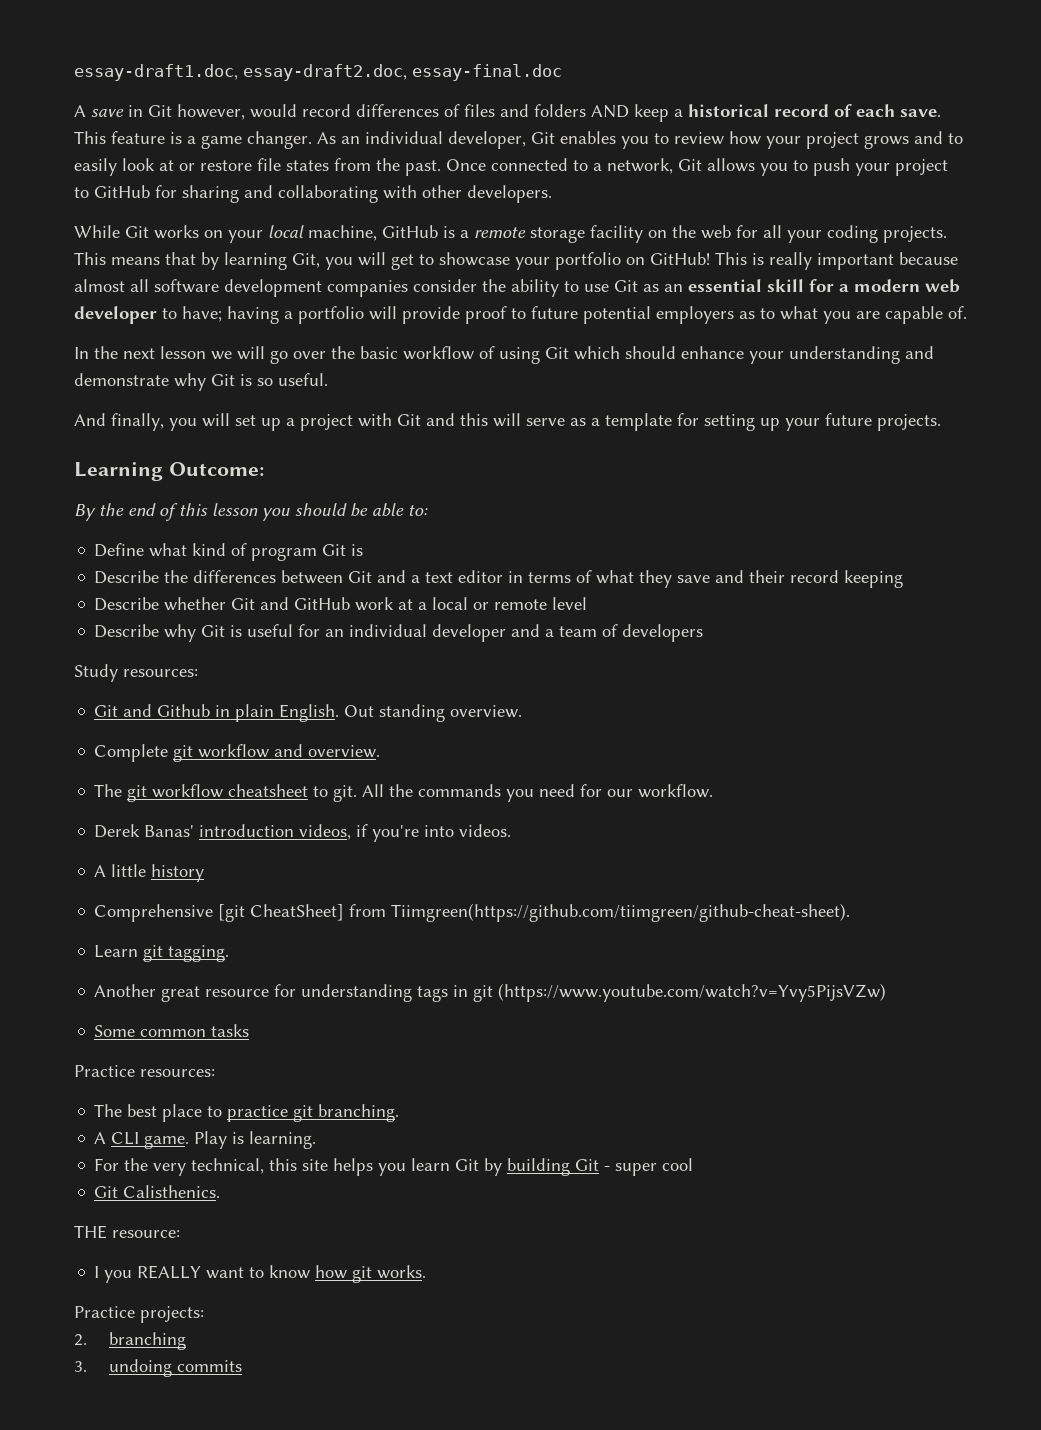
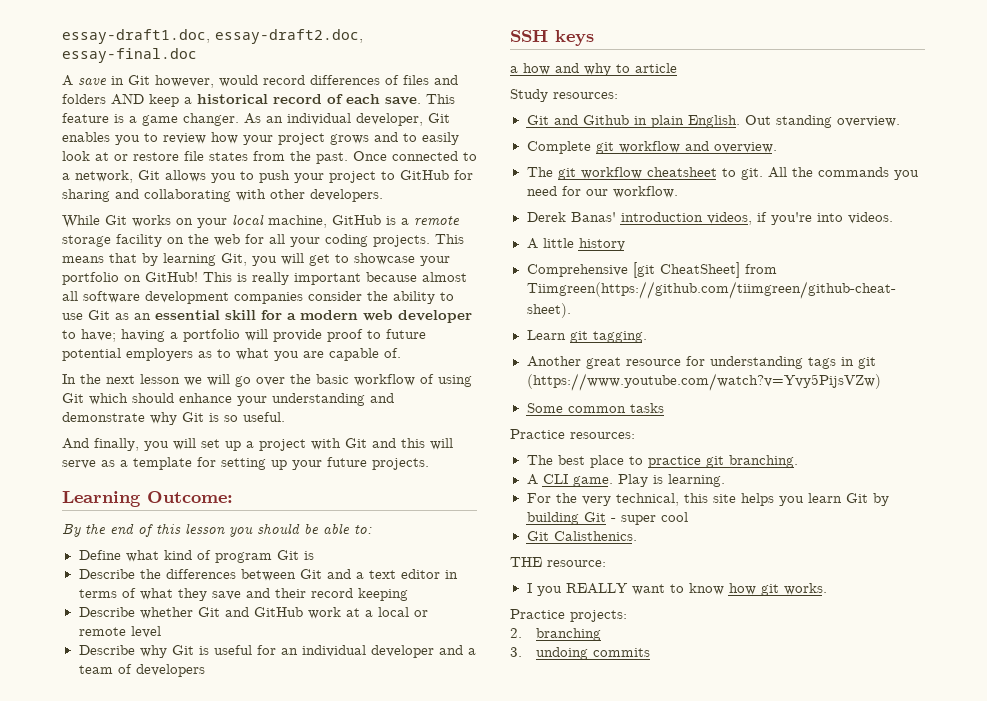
(704, 633) none -> [510,30,594,46] [510,63,677,76] // SSH keys // a how and why to article

